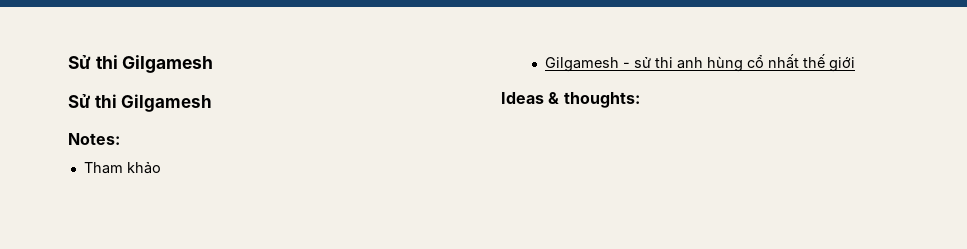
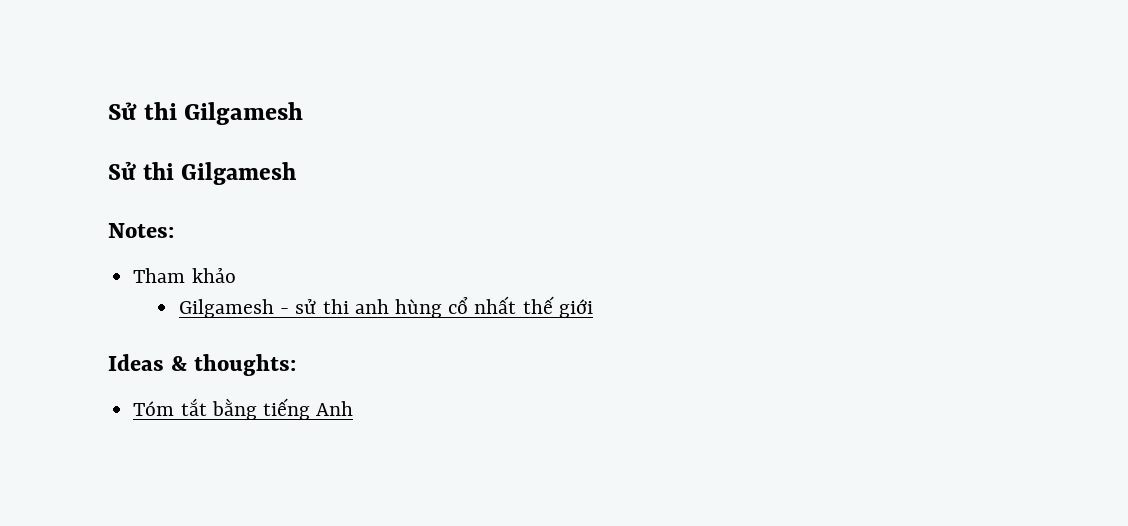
(640, 100) none -> [133,398,354,420] // Tóm tắt bằng tiếng Anh

